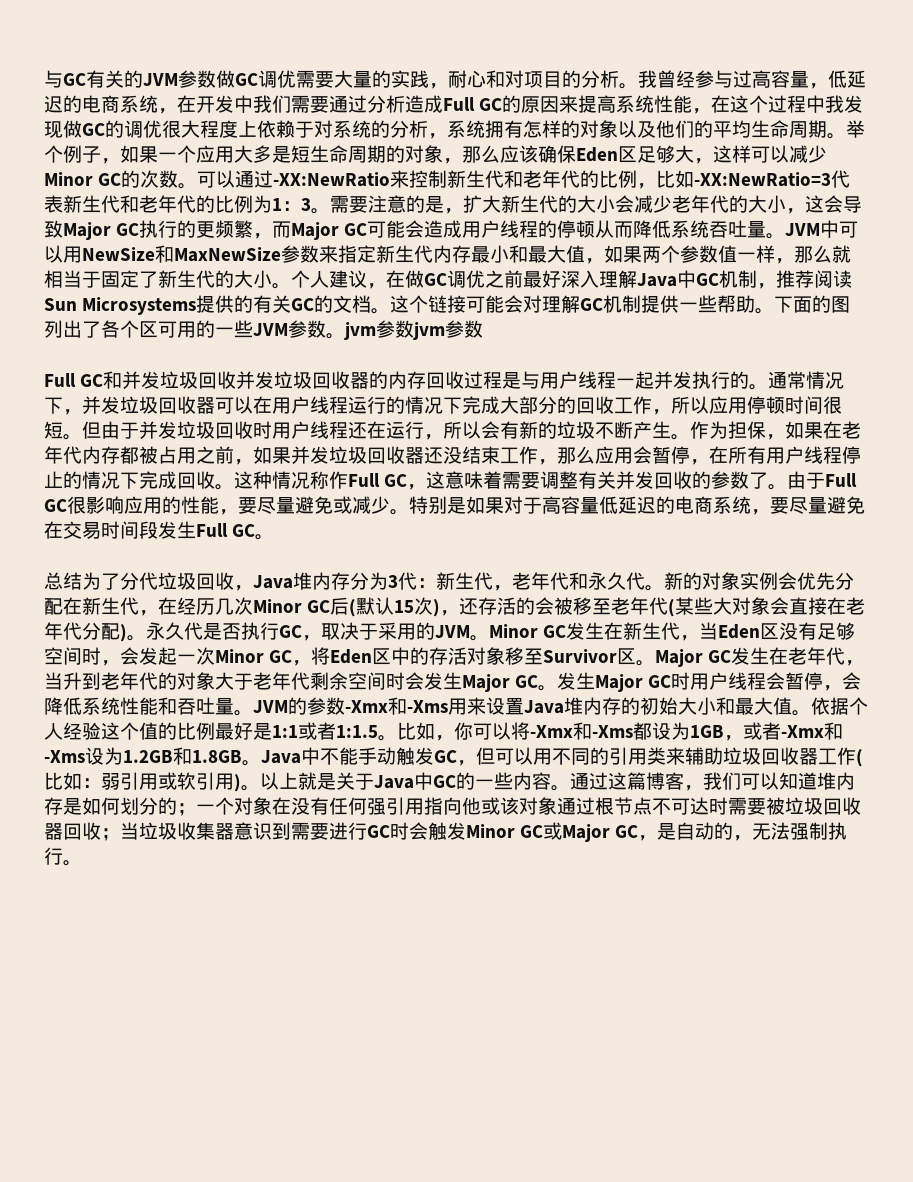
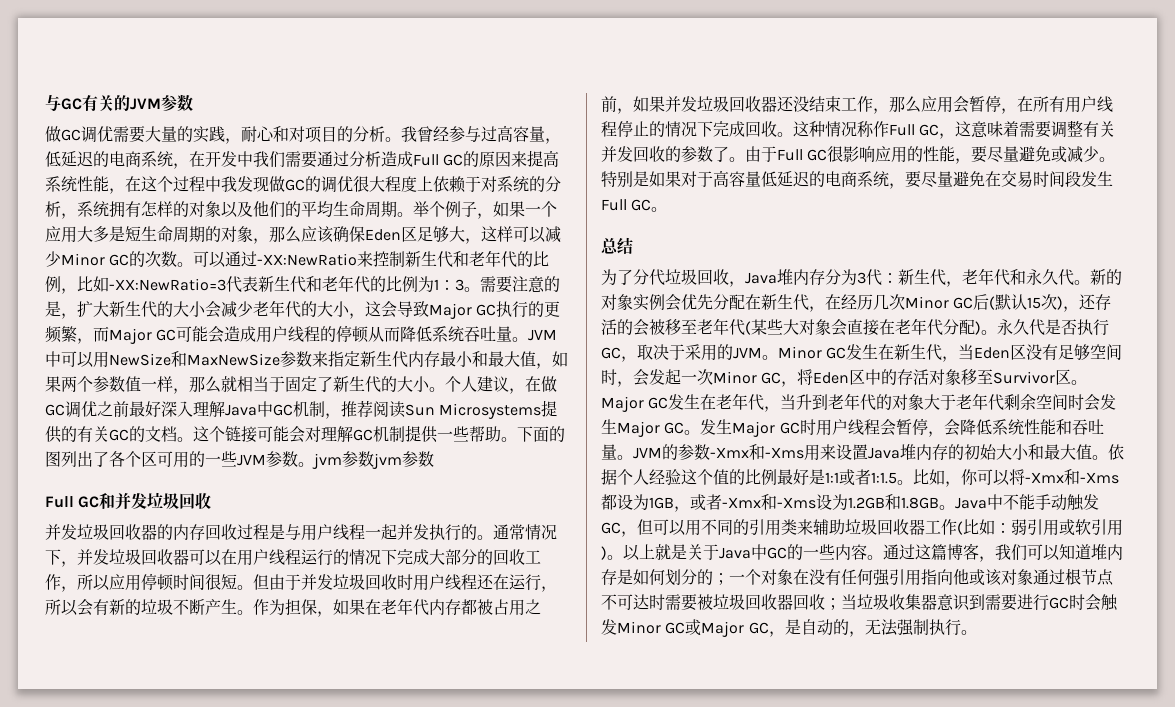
(216, 79) none -> (193, 103) //
(237, 380) none -> (212, 501) //
(82, 581) none -> (633, 246) //

